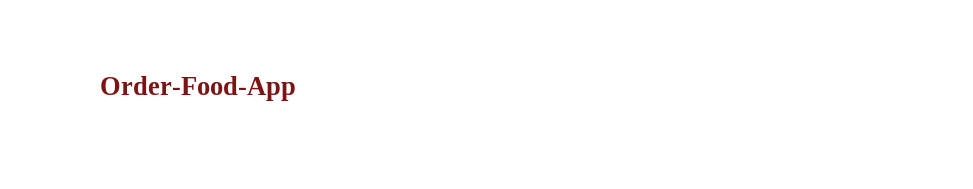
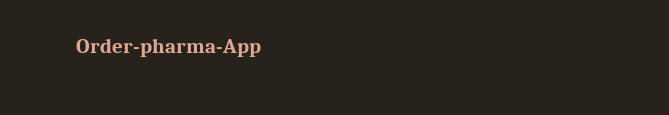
[100,76,296,101] Order-Food-App -> [76,38,261,57] Order-pharma-App

